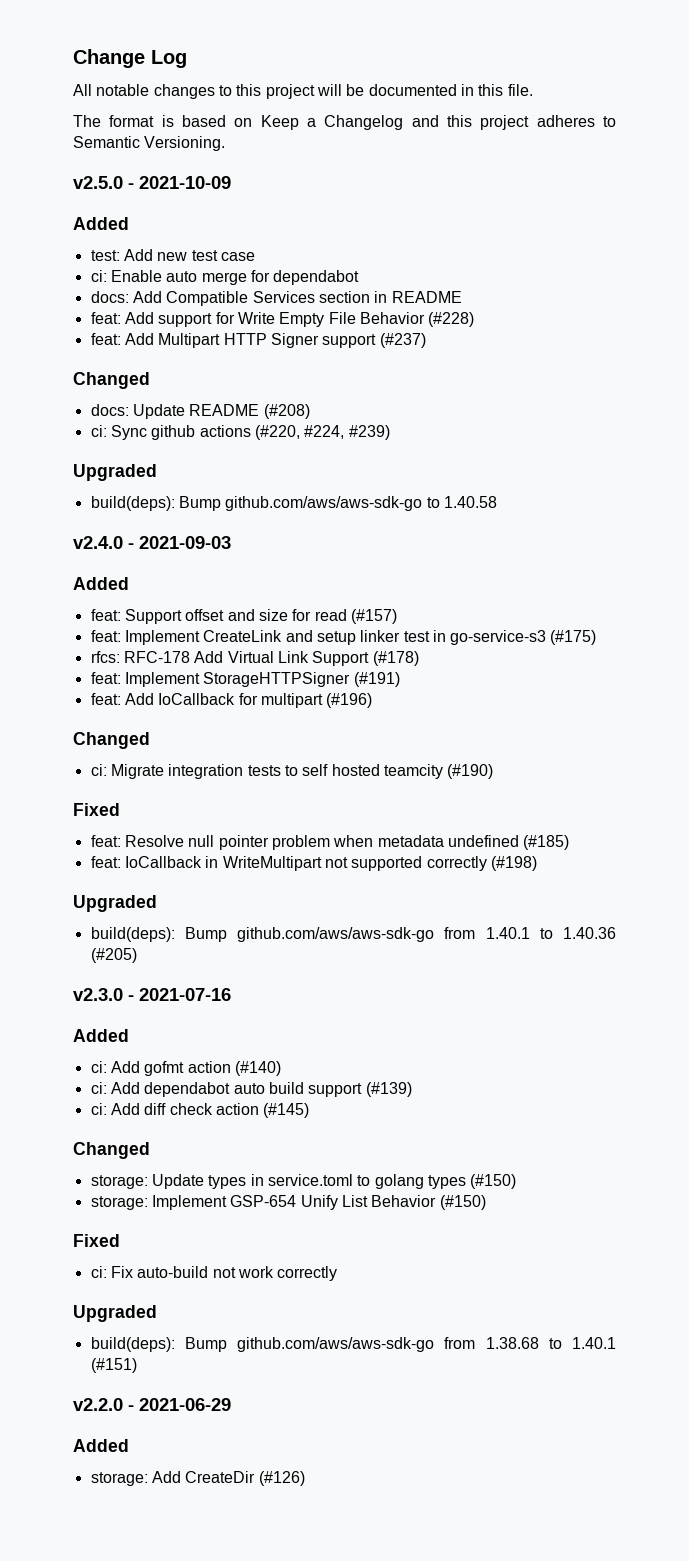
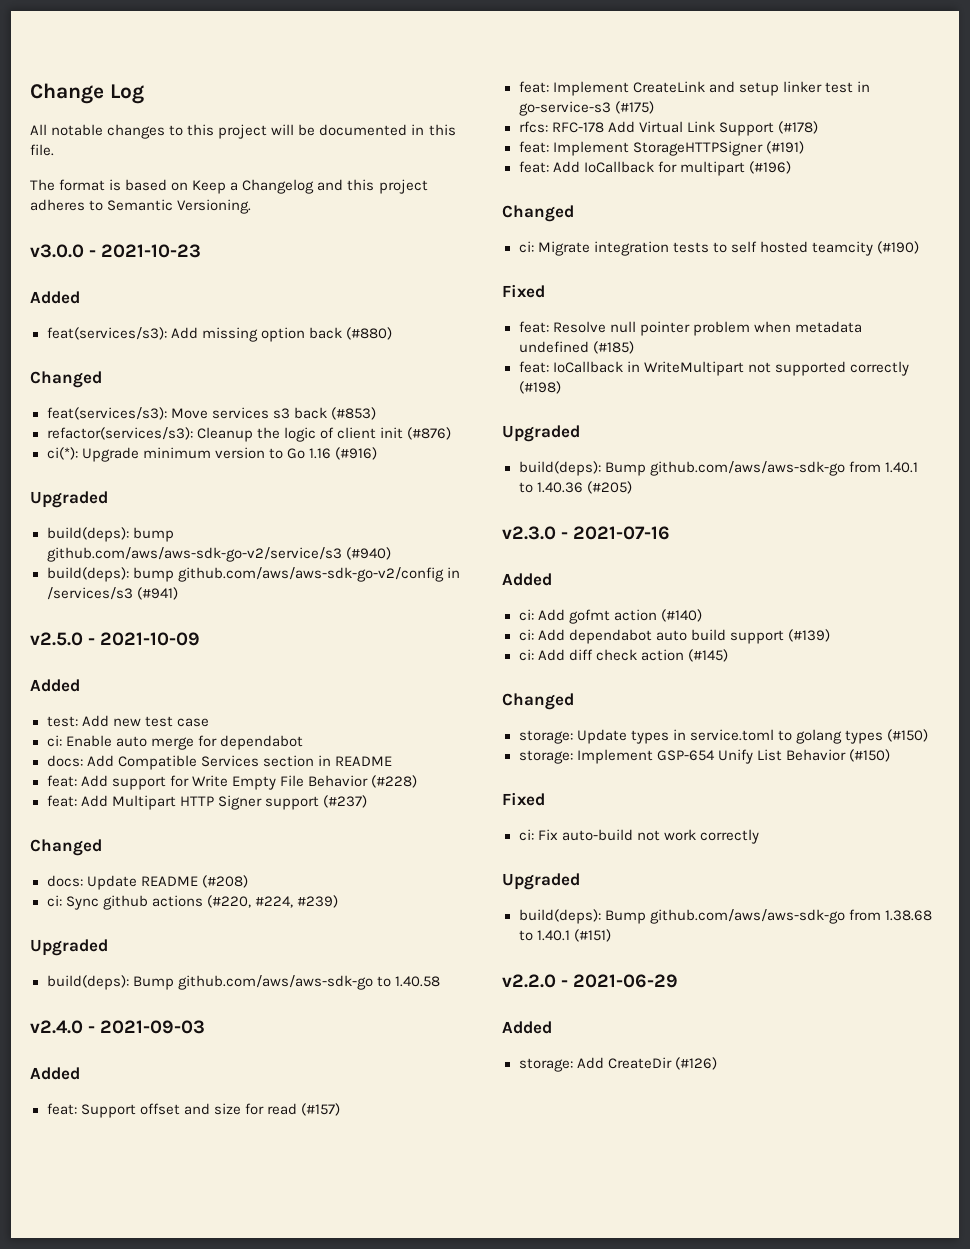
(226, 143) none -> [30,244,202,258] [30,291,80,304] [46,327,392,342] [30,371,102,388] [46,407,376,420] [46,427,451,442] [46,447,377,462] [30,491,108,508] [46,527,174,542] [46,547,391,562] [46,567,460,582] [46,587,178,600] // v3.0.0 - 2021-10-23 // Added // feat(services/s3): Add missing option back (#880) // Changed // feat(services/s3): Move services s3 back (#853) // refactor(services/s3): Cleanup the logic of client init (#876) // ci(*): Upgrade minimum version to Go 1.16 (#916) // Upgraded // build(deps): bump github.com/aws/aws-sdk-go-v2/service/s3 (#940) // build(deps): bump github.com/aws/aws-sdk-go-v2/config in /services/s3 (#941)

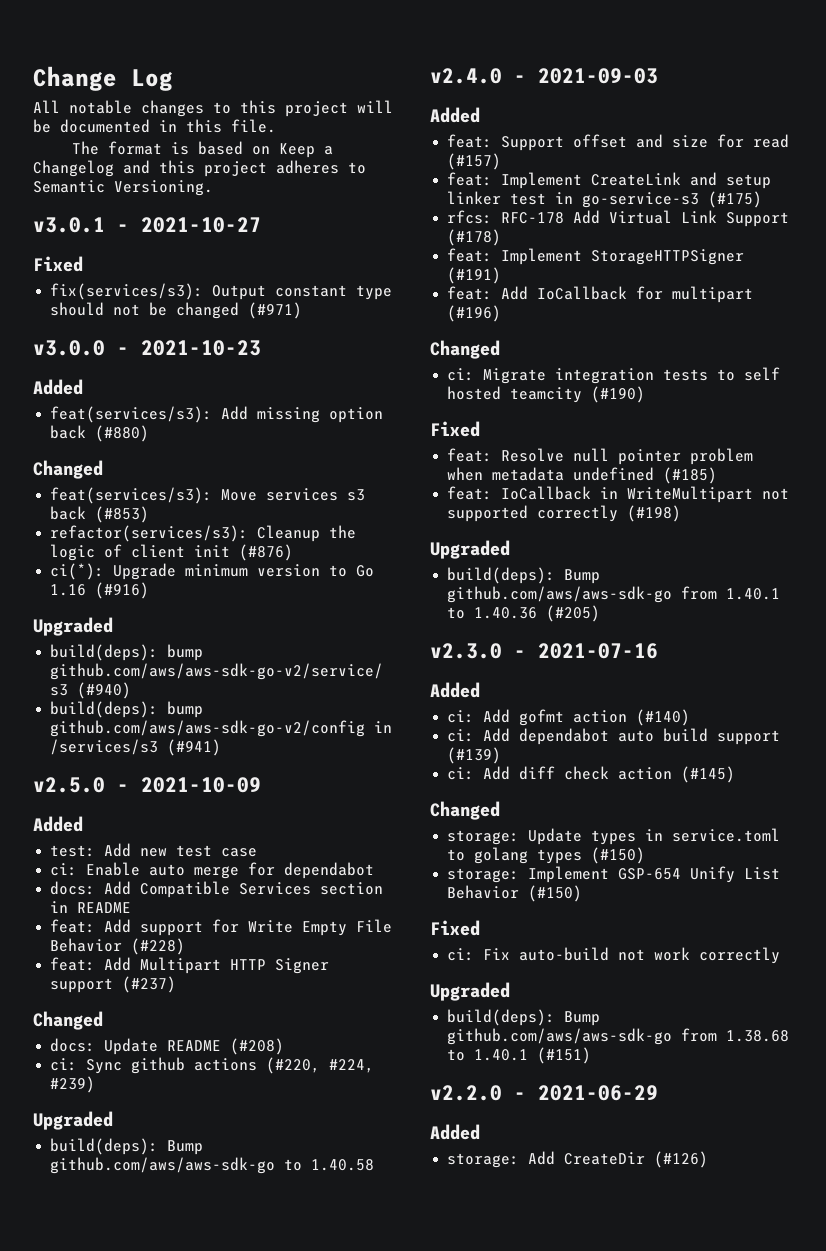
(252, 206) none -> [33,217,261,233] [33,256,83,272] [50,283,393,300] [50,302,303,319] // v3.0.1 - 2021-10-27 // Fixed // fix(services/s3): Output constant type should not be changed (#971)

